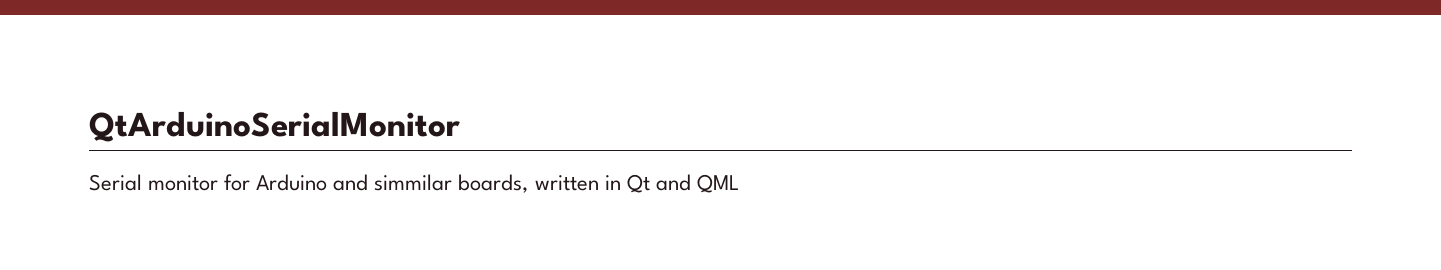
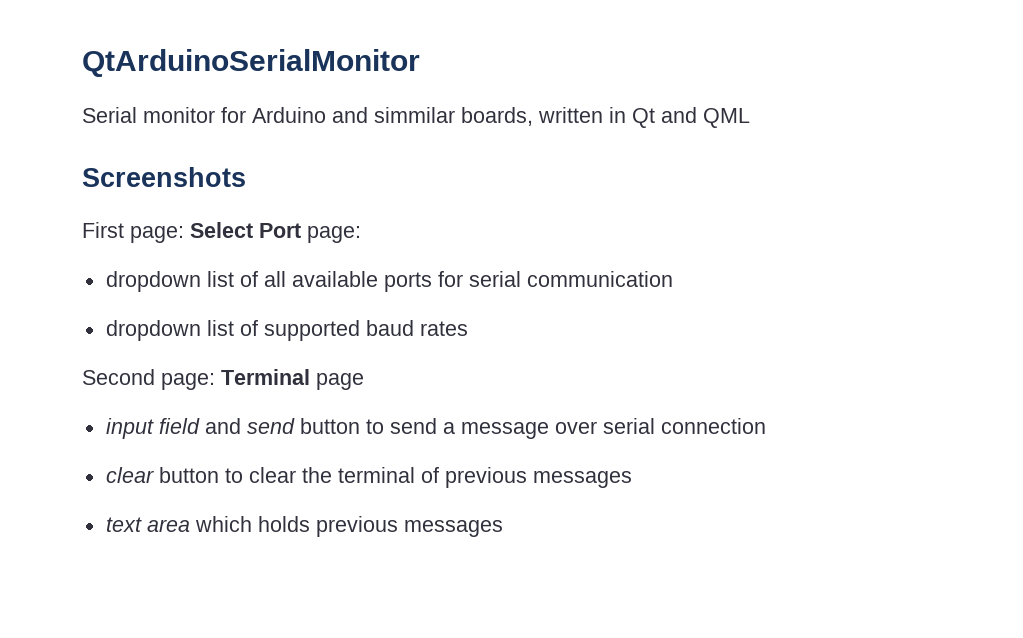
(739, 183) none -> [82,167,246,187] [82,222,361,243] [105,271,673,292] [105,320,468,341] [82,369,364,390] [105,418,766,439] [105,467,632,488] [105,516,503,537] // Screenshots // First page: Select Port page: // dropdown list of all available ports for serial communication // dropdown list of supported baud rates // Second page: Terminal page // input field and send button to send a message over serial connection // clear button to clear the terminal of previous messages // text area which holds previous messages

